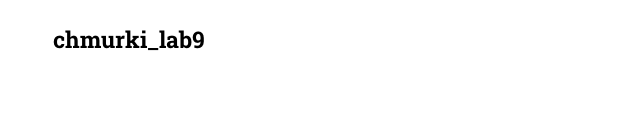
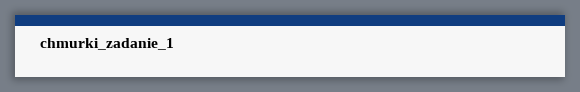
[53,30,205,51] chmurki_lab9 -> [40,38,174,50] chmurki_zadanie_1

